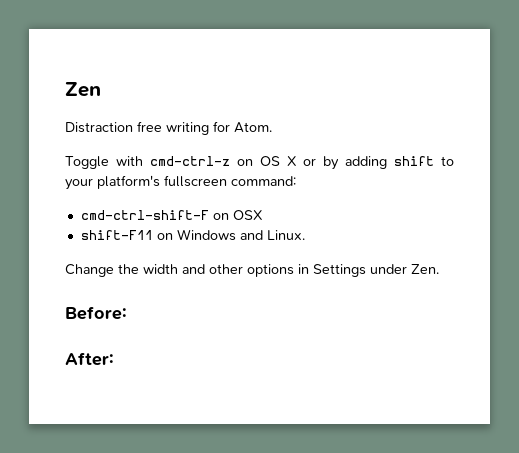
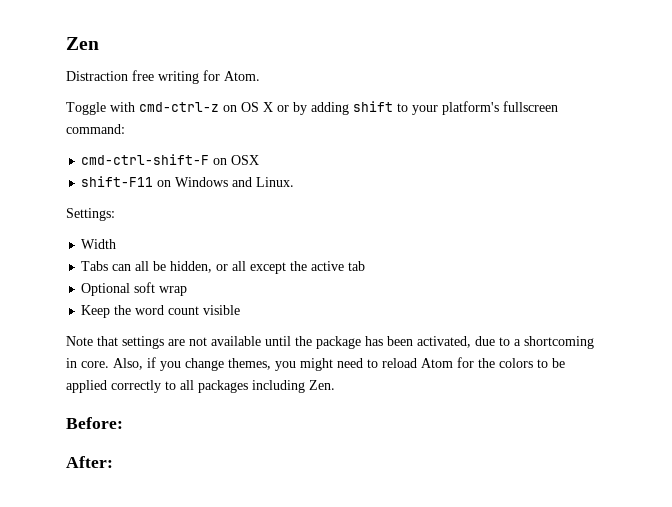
[65,264,407,277] Change the width and other options in Settings under -> [66,208,115,221] [81,239,117,249] [81,261,366,274] [81,282,188,296] [81,305,241,318] [66,336,594,349] [66,357,565,371] [66,380,305,393] Settings: // Width // Tabs can all be hidden, or all except the active tab // Optional soft wrap // Keep the word count visible // Note that settings are not available until the package has been activated, due to a shortcoming in core. Also, if you change themes, you might need to reload Atom for the colors to be applied correctly to all packages including

